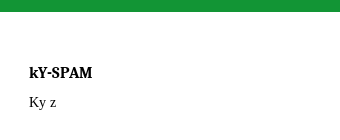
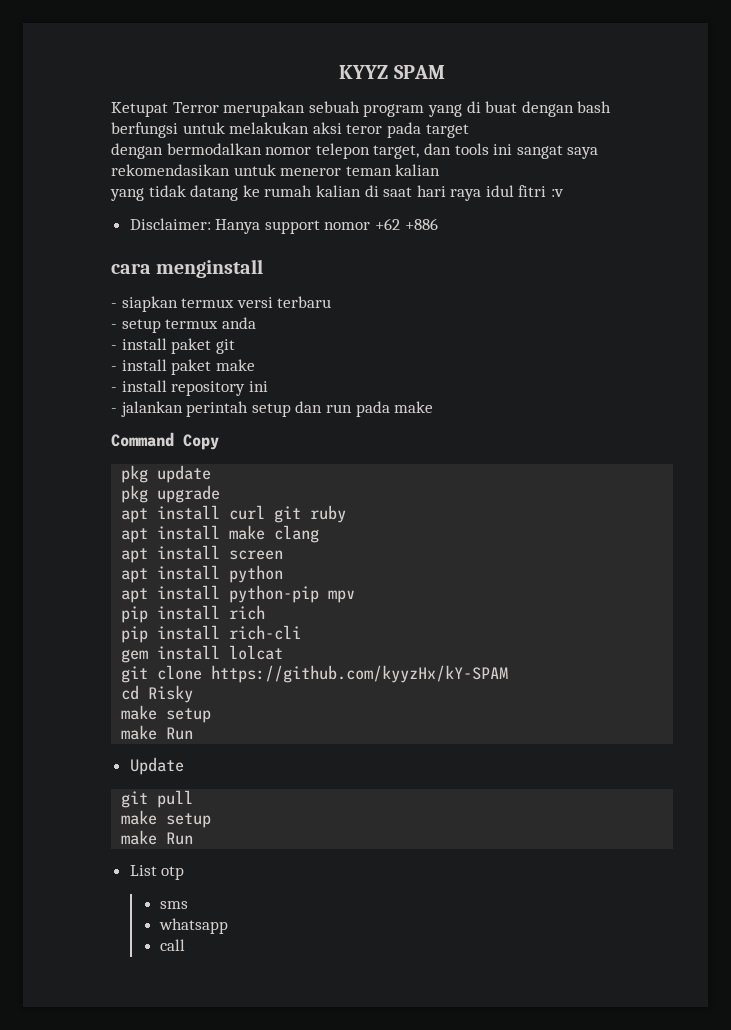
[29,66,93,78] [29,97,56,110] kY-SPAM // Ky z -> [339,65,445,79] [111,101,612,117] [111,122,469,138] [111,143,599,159] [111,164,441,176] [110,185,565,201] [129,218,438,234] [111,259,264,278] [111,296,332,312] [111,317,256,333] [111,338,235,354] [111,359,255,375] [111,380,268,396] [111,401,434,417] [111,432,219,450] [121,465,212,483] [121,485,221,503] [121,505,347,523] [121,525,320,543] [121,545,284,563] [121,565,284,583] [121,585,356,603] [121,605,266,623] [121,625,302,643] [121,645,284,663] [121,665,509,683] [121,685,194,703] [121,705,212,723] [121,725,194,740] [129,757,184,775] [121,790,194,808] [121,810,212,828] [121,830,194,845] [129,865,185,880] [160,901,189,909] [159,918,229,934] [160,939,186,951] KYYZ SPAM // Ketupat Terror merupakan sebuah program yang di buat dengan bash berfungsi untuk melakukan aksi teror pada target // dengan bermodalkan nomor telepon target, dan tools ini sangat saya rekomendasikan untuk meneror teman kalian // yang tidak datang ke rumah kalian di saat hari raya idul fitri :v // Disclaimer: Hanya support nomor +62 +886 // cara menginstall // - siapkan termux versi terbaru // - setup termux anda // - install paket git // - install paket make // - install repository ini // - jalankan perintah setup dan run pada make // Command Copy // pkg update // pkg upgrade // apt install curl git ruby // apt install make clang // apt install screen // apt install python // apt install python-pip mpv // pip install rich // pip install rich-cli // gem install lolcat // git clone https://github.com/kyyzHx/kY-SPAM // cd Risky // make setup // make Run // Update // git pull // make setup // make Run // List otp // sms // whatsapp // call

